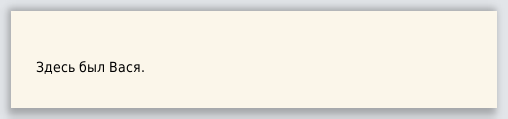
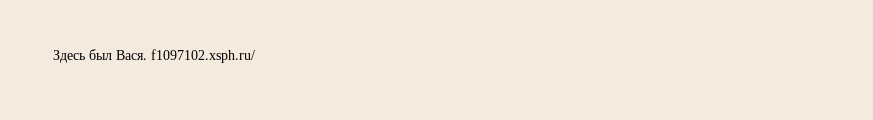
(145, 67) none -> [151,49,255,63] f1097102.xsph.ru/

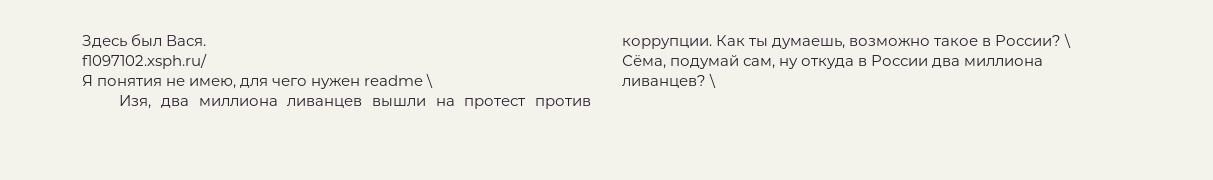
(147, 55) none -> (207, 40) //
(255, 56) none -> [82,73,434,89] [119,95,592,109] [622,33,1072,49] [622,55,1044,69] [622,73,717,88] // Я понятия не имею, для чего нужен readme \ // Изя, два миллиона ливанцев вышли на протест против коррупции. Как ты думаешь, возможно такое в России? \ // Сёма, подумай сам, ну откуда в России два миллиона ливанцев? \

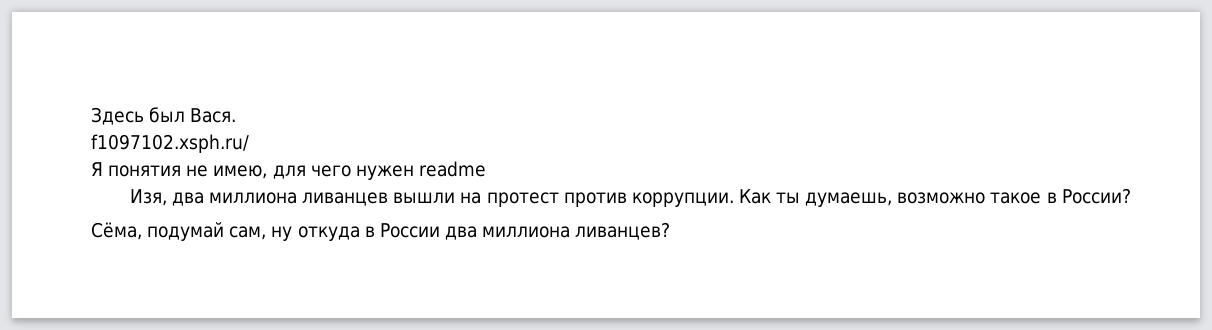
[426,73,434,88] \ -> (486, 169) none
[1064,33,1072,48] \ -> (1131, 196) none
[709,73,717,88] \ -> (671, 231) none

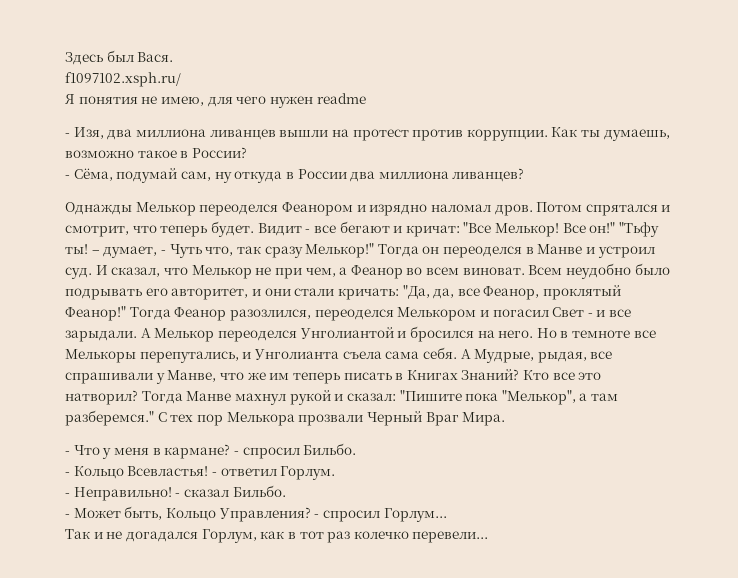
(486, 169) none -> [65,133,70,137] -
(1131, 196) none -> [65,175,70,179] -
(671, 231) none -> [65,202,671,216] [65,221,660,237] [65,243,655,258] [65,263,670,279] [65,285,622,300] [65,306,632,321] [65,326,656,342] [65,347,613,363] [65,369,602,384] [65,390,619,405] [65,410,506,426] [65,443,357,459] [65,466,336,480] [65,485,286,501] [65,506,447,522] [65,529,489,543] // Однажды Мелькор переоделся Феанором и изрядно наломал дров. Потом спрятался и смотрит, что теперь будет. Видит - все бегают и кричат: "Все Мелькор! Все он!" "Тьфу ты! – думает, - Чуть что, так сразу Мелькор!" Тогда он переоделся в Манве и устроил суд. И сказал, что Мелькор не при чем, а Феанор во всем виноват. Всем неудобно было подрывать его авторитет, и они стали кричать: "Да, да, все Феанор, проклятый Феанор!" Тогда Феанор разозлился, переоделся Мелькором и погасил Свет - и все зарыдали. А Мелькор переоделся Унголиантой и бросился на него. Но в темноте все Мелькоры перепутались, и Унголианта съела сама себя. А Мудрые, рыдая, все спрашивали у Манве, что же им теперь писать в Книгах Знаний? Кто все это натворил? Тогда Манве махнул рукой и сказал: "Пишите пока "Мелькор", а там разберемся." С тех пор Мелькора прозвали Черный Враг Мира. // - Что у меня в кармане? - спросил Бильбо. // - Кольцо Всевластья! - ответил Горлум. // - Неправильно! - сказал Бильбо. // - Может быть, Кольцо Управления? - спросил Горлум... // Так и не догадался Горлум, как в тот раз колечко перевели...

